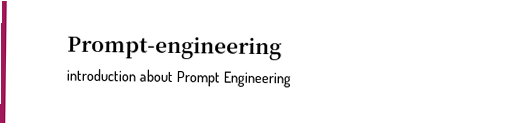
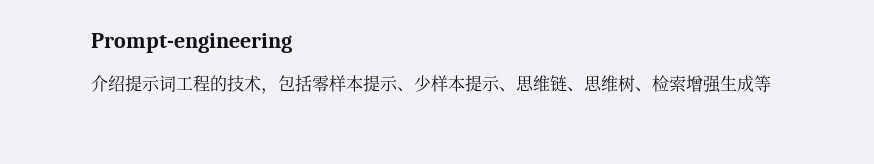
[66,68,291,88] introduction about Prompt Engineering -> [91,75,771,94] 介绍提示词工程的技术，包括零样本提示、少样本提示、思维链、思维树、检索增强生成等

